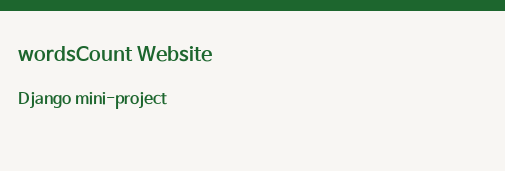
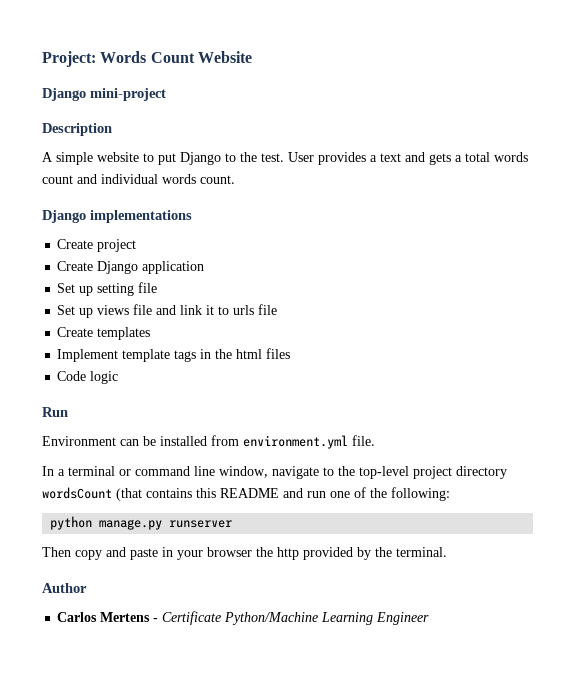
[18,46,133,62] wordsCount -> [42,51,195,67] Project: Words Count
(168, 100) none -> [42,123,112,136] [42,152,528,165] [42,174,235,184] [42,210,192,223] [57,239,137,252] [57,261,205,274] [57,282,158,296] [57,304,278,318] [57,327,151,340] [57,348,291,362] [57,371,119,384] [42,407,68,417] [42,435,375,449] [42,466,507,479] [42,487,450,501] [50,516,233,530] [42,547,447,560] [42,583,87,593] [57,611,430,625] // Description // A simple website to put Django to the test. User provides a text and gets a total words count and individual words count. // Django implementations // Create project // Create Django application // Set up setting file // Set up views file and link it to urls file // Create templates // Implement template tags in the html files // Code logic // Run // Environment can be installed from environment.yml file. // In a terminal or command line window, navigate to the top-level project directory wordsCount (that contains this README and run one of the following: // python manage.py runserver // Then copy and paste in your browser the http provided by the terminal. // Author // Carlos Mertens - Certificate Python/Machine Learning Engineer

